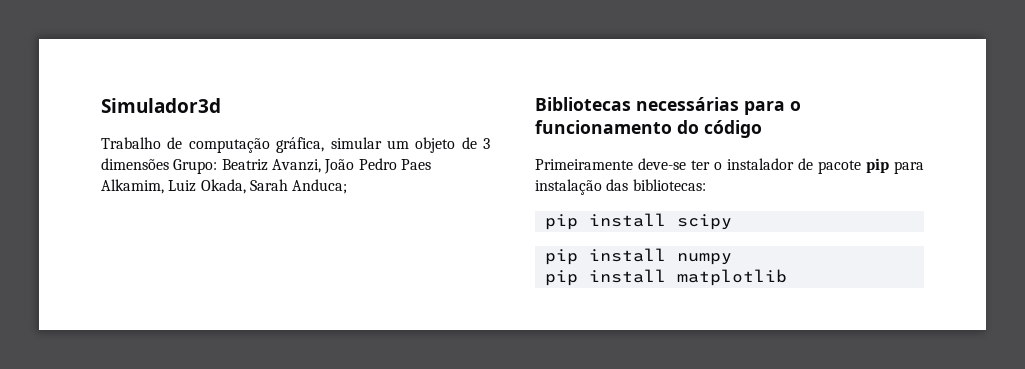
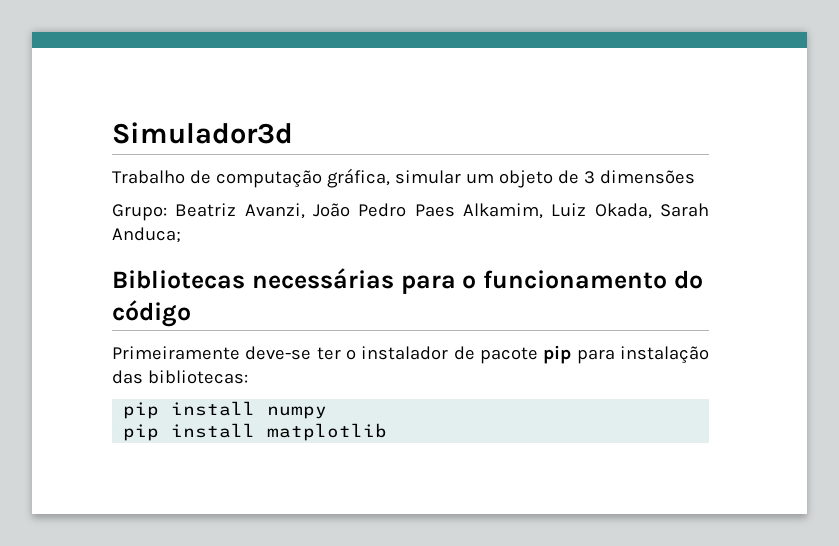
(169, 164) none -> (695, 177) //
[544,213,732,230] // pip install scipy -> (248, 377) none

